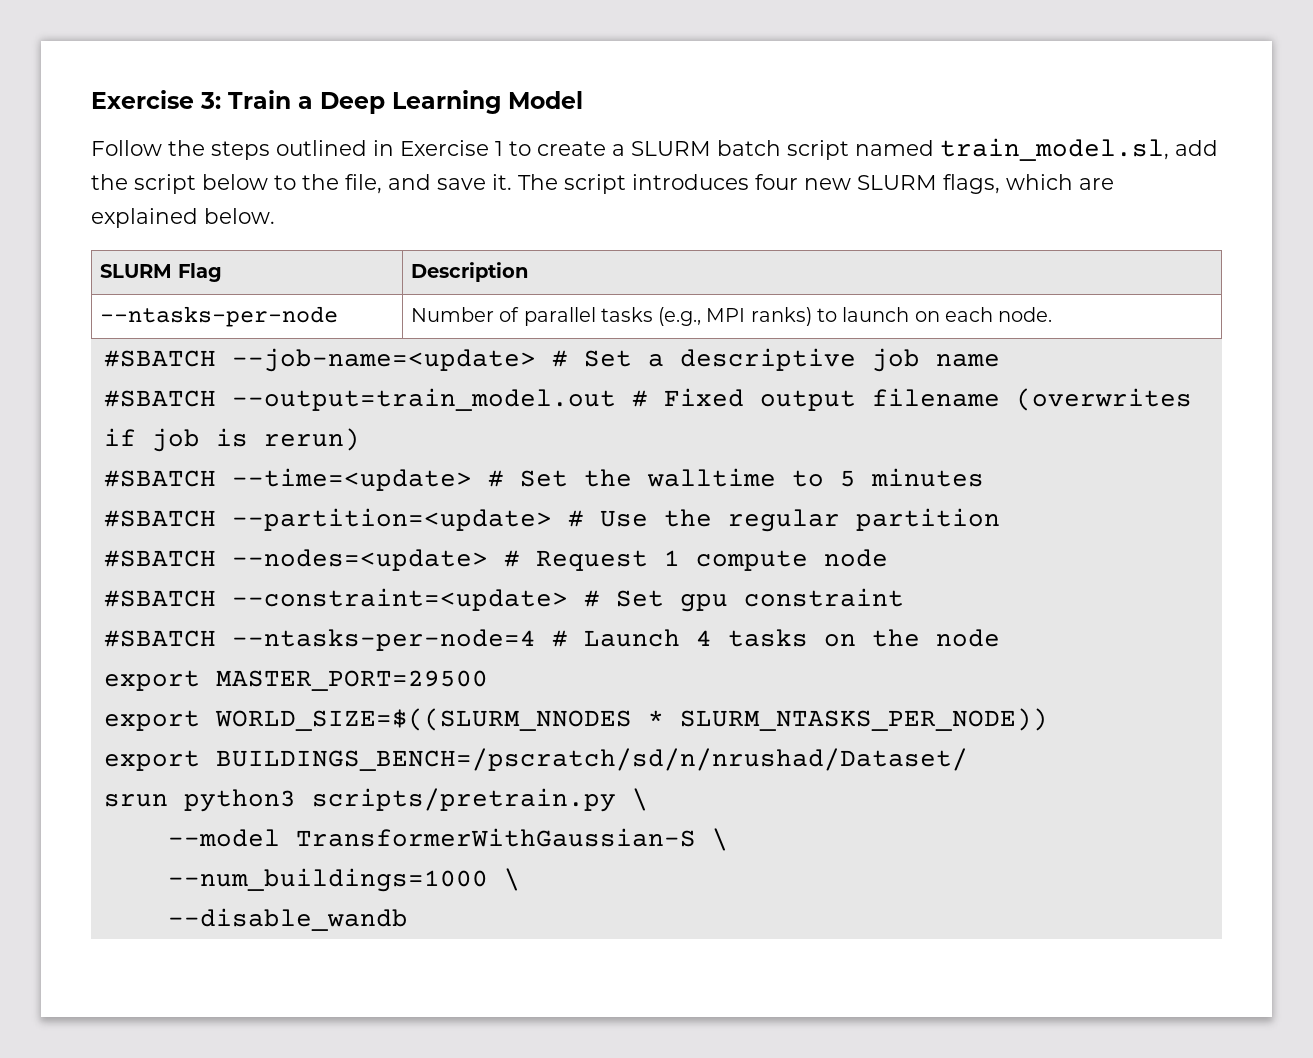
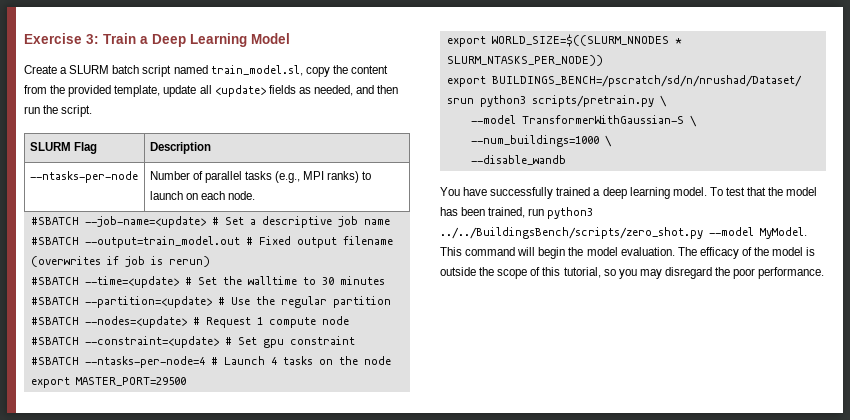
[91,140,606,160] Follow the steps outlined in Exercise 1 to create -> [24,65,57,74] Create
[1175,140,1218,156] [91,174,1114,194] [91,208,275,228] add the script below to the file, and save it. The script introduces four new SLURM flags, which are explained below. -> [305,65,388,77] [24,85,399,97] [24,105,93,117] copy the content from the provided template, update all <update> fields as needed, and then run the script.
[839,470,856,487] 5 -> [321,277,334,285] 30
(408, 919) none -> [440,187,818,199] [440,207,594,219] [440,227,807,239] [440,247,816,259] [440,267,825,279] // You have successfully trained a deep learning model. To test that the model has been trained, run python3 ../../BuildingsBench/scripts/zero_shot.py --model MyModel. This command will begin the model evaluation. The efficacy of the model is outside the scope of this tutorial, so you may disregard the poor performance.

